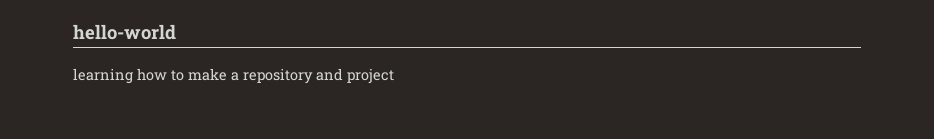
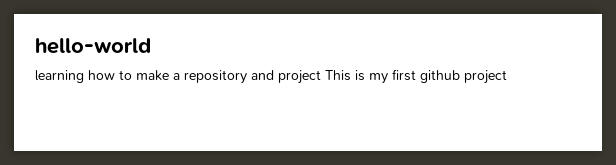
(394, 76) none -> [325,69,507,84] This is my first github project

